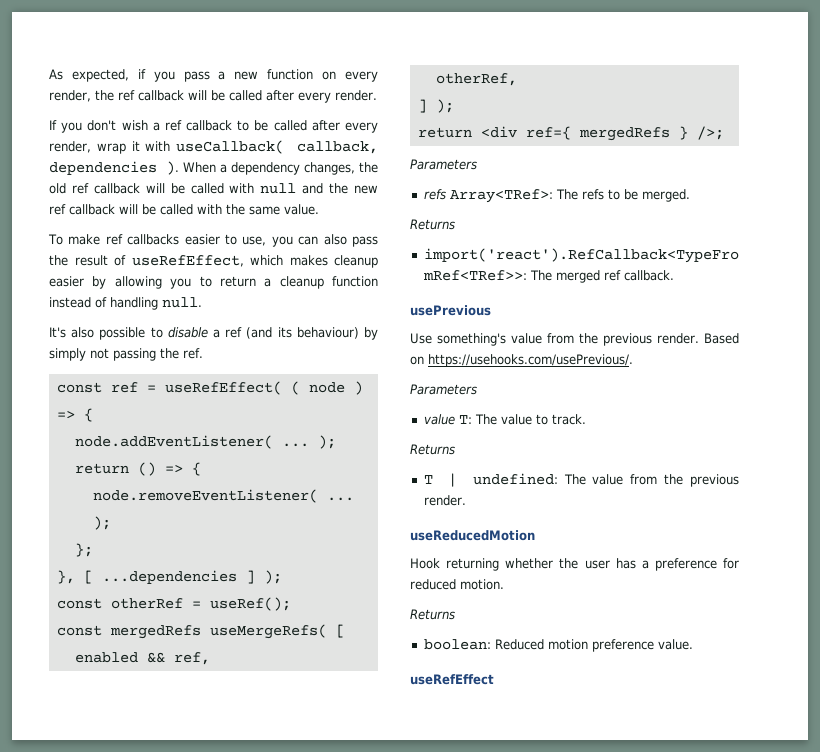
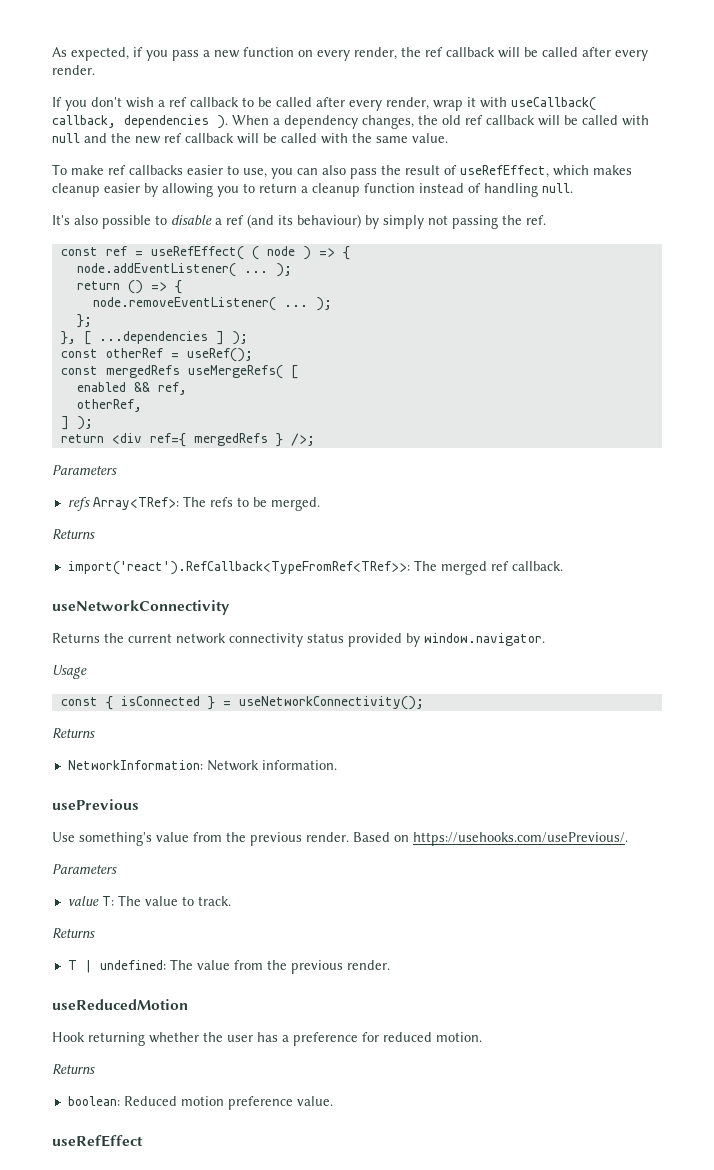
(674, 275) none -> [52,600,230,615] [52,633,545,647] [52,665,87,679] [60,696,424,710] [52,728,95,738] [67,760,337,771] // useNetworkConnectivity // Returns the current network connectivity status provided by window.navigator. // Usage // const { isConnected } = useNetworkConnectivity(); // Returns // NetworkInformation: Network information.

